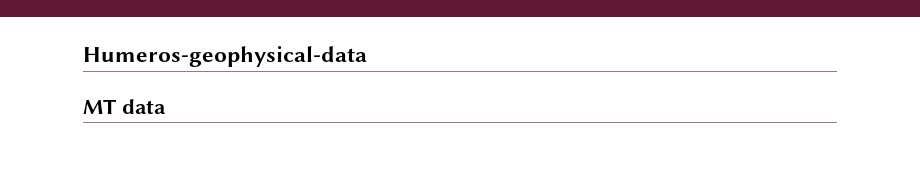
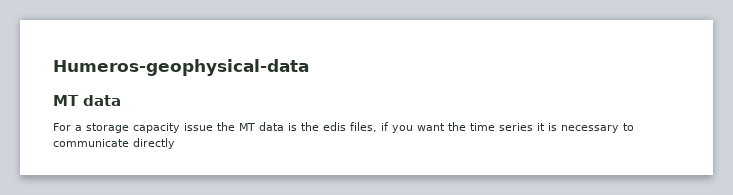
(166, 106) none -> [53,122,634,133] [53,138,175,149] // For a storage capacity issue the MT data is the edis files, if you want the time series it is necessary to communicate directly

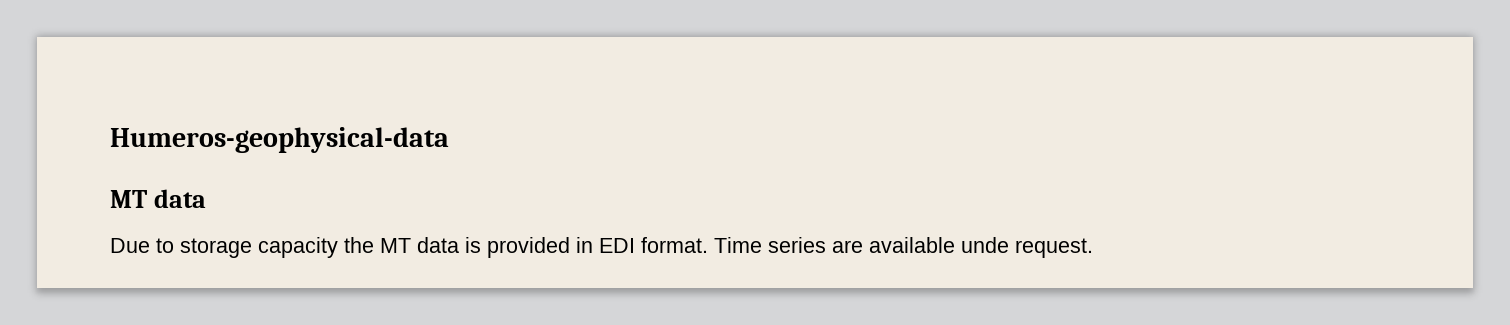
[53,123,82,131] For a -> [110,238,174,253] Due to
[184,123,213,131] issue -> (338, 247) none
[301,122,634,133] [53,138,175,149] the edis files, if you want the time series it is necessary to communicate directly -> [487,237,1093,258] provided in EDI format. Time series are available unde request.

